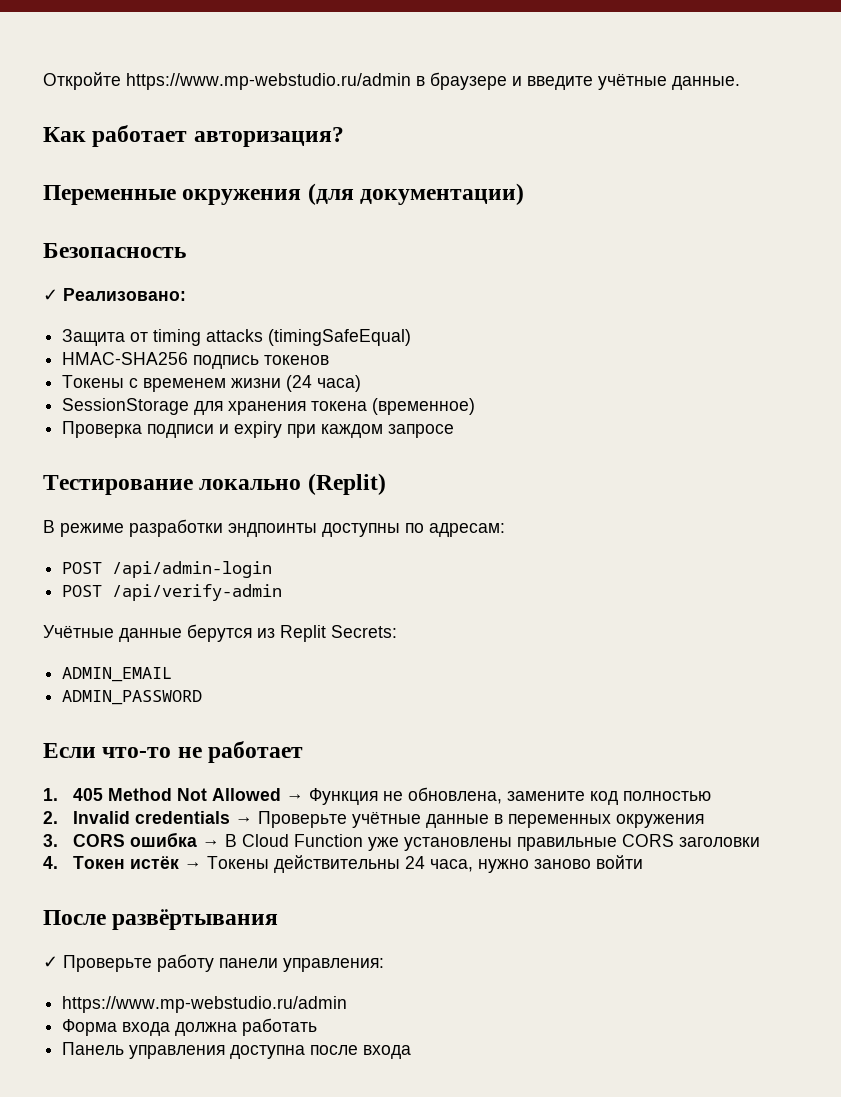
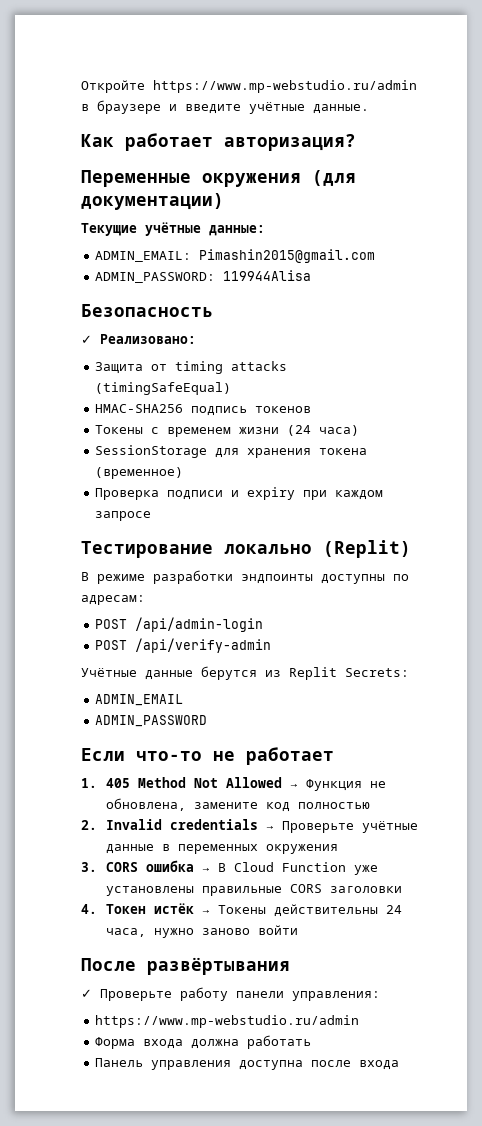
(525, 194) none -> [81,222,265,236] [95,249,376,263] [95,270,312,283] // Текущие учётные данные: // ADMIN_EMAIL: Pimashin2015@gmail.com // ADMIN_PASSWORD: 119944Alisa

